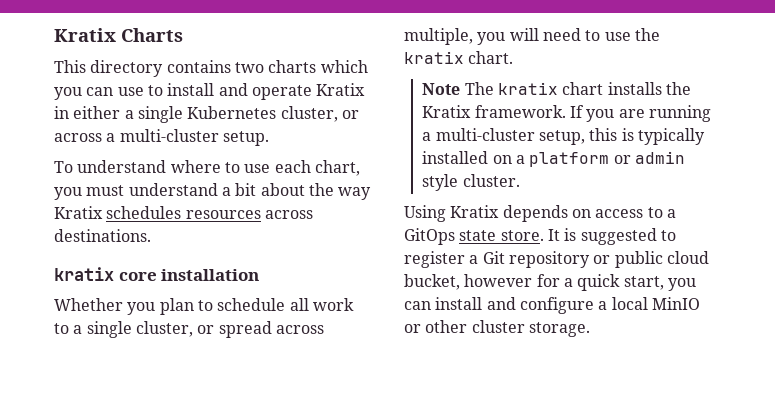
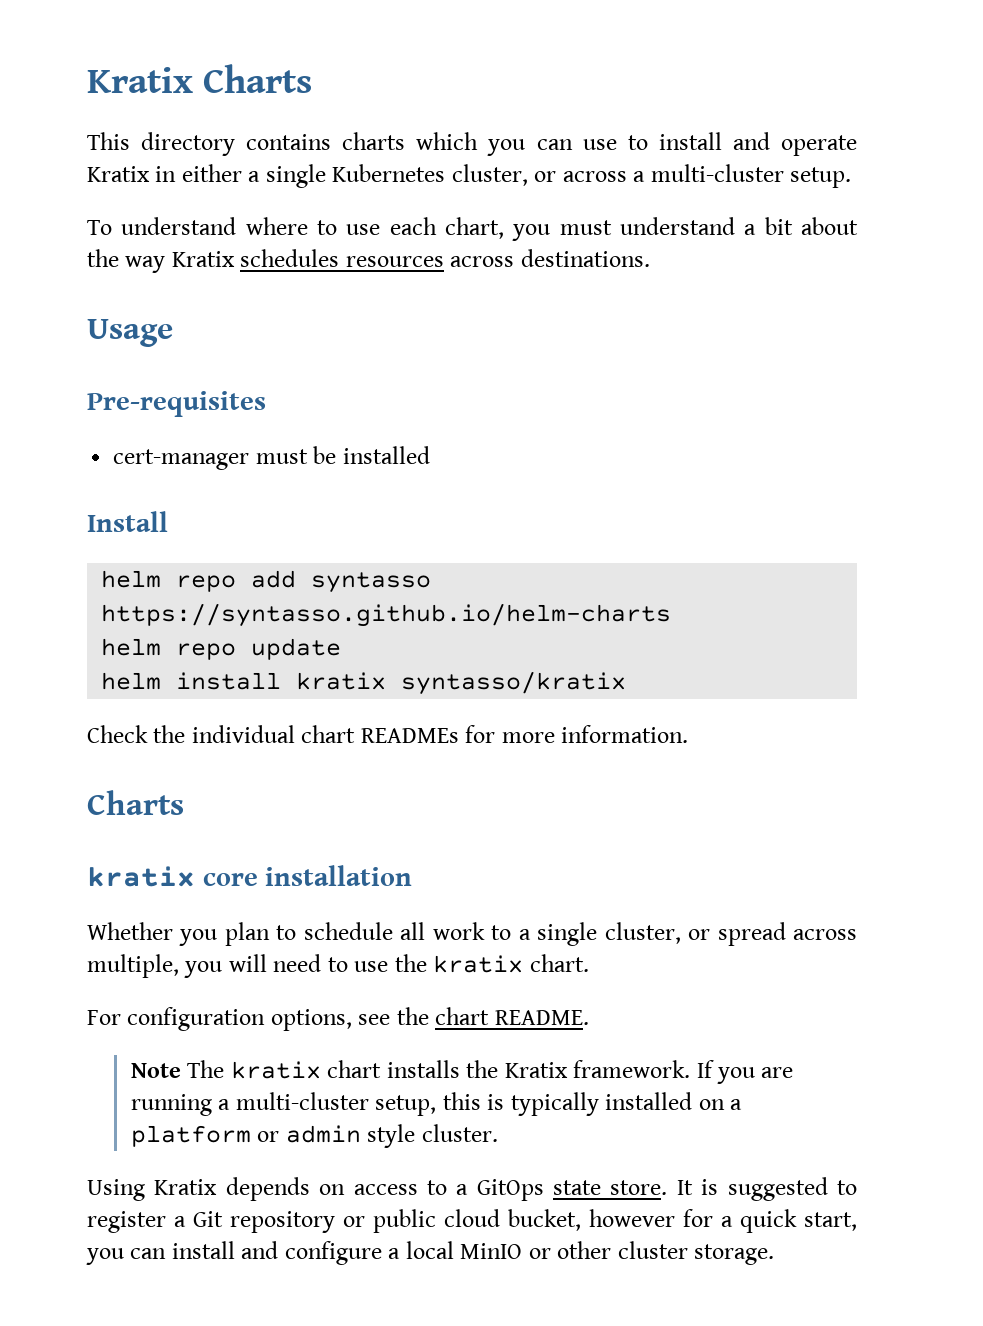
[234,62,264,73] two -> (332, 142) none
(151, 235) none -> [87,319,173,347] [87,391,266,417] [113,446,430,470] [87,511,168,532] [101,570,432,593] [101,603,672,627] [101,638,342,660] [101,671,627,695] [87,725,689,743] [87,790,184,815] // Usage // Pre-requisites // cert-manager must be installed // Install // helm repo add syntasso https://syntasso.github.io/helm-charts // helm repo update // helm install kratix syntasso/kratix // Check the individual chart READMEs for more information. // Charts
(514, 57) none -> [87,1007,589,1031] // For configuration options, see the chart README.

